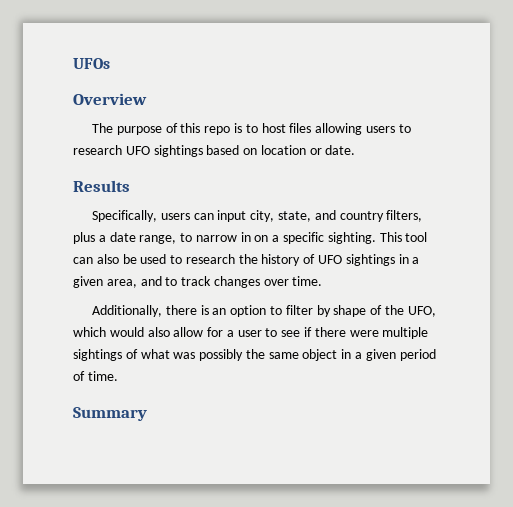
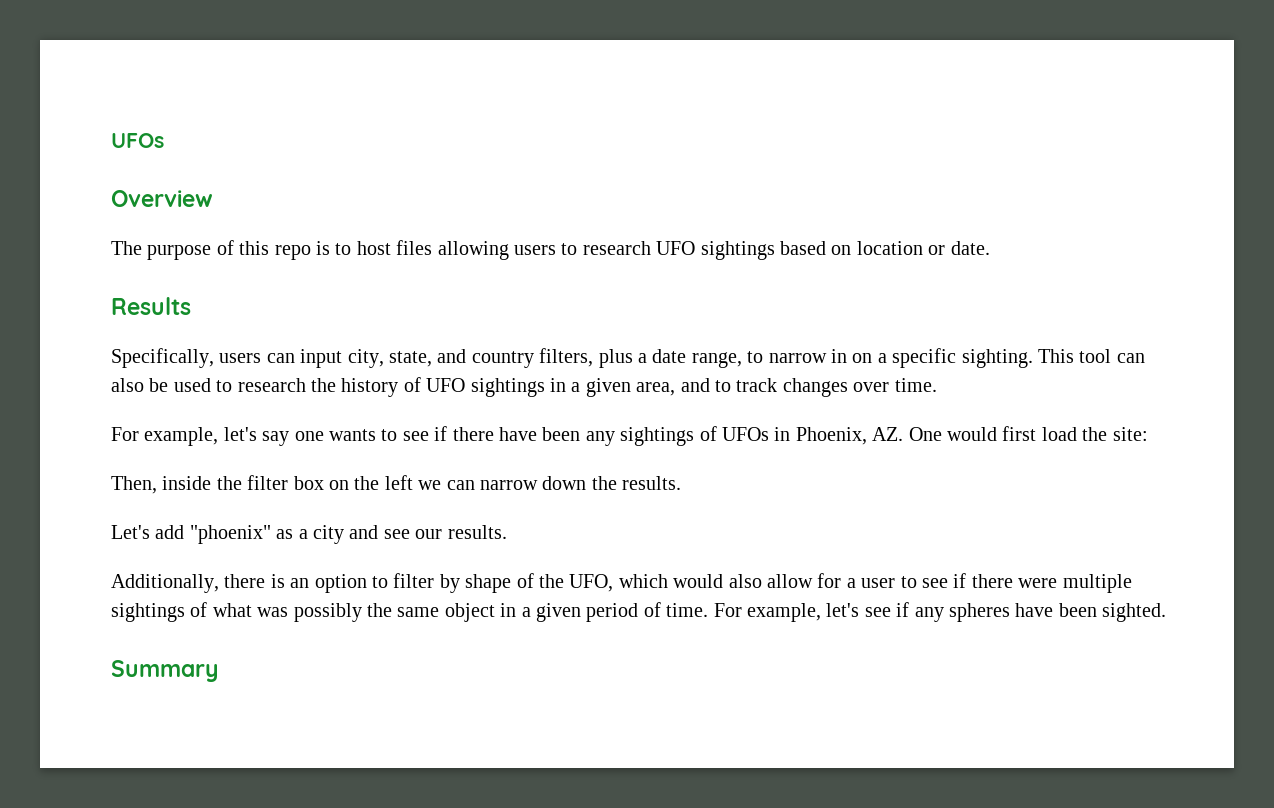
(323, 281) none -> [111,426,1148,446] [111,475,682,494] [111,525,507,544] // For example, let's say one wants to see if there have been any sightings of UFOs in Phoenix, AZ. One would first load the site: // Then, inside the filter box on the left we can narrow down the results. // Let's add "phoenix" as a city and see our results.
(118, 376) none -> [713,602,1167,622] For example, let's see if any spheres have been sighted.

